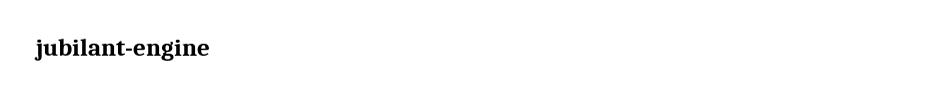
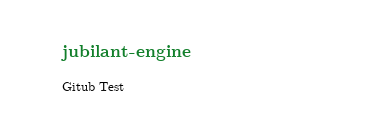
(211, 49) none -> [62,82,124,91] // Gitub Test

